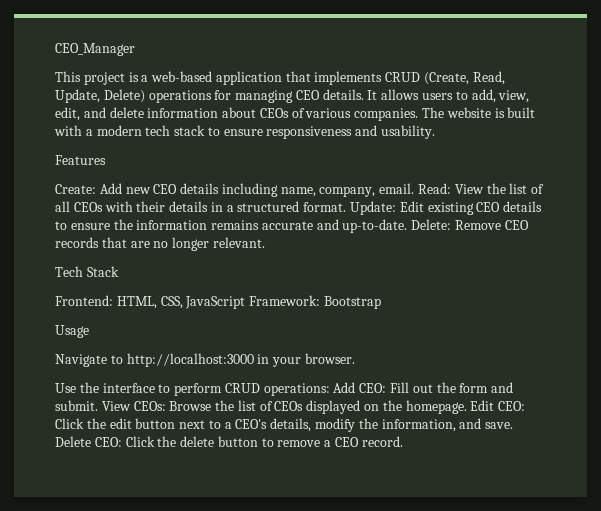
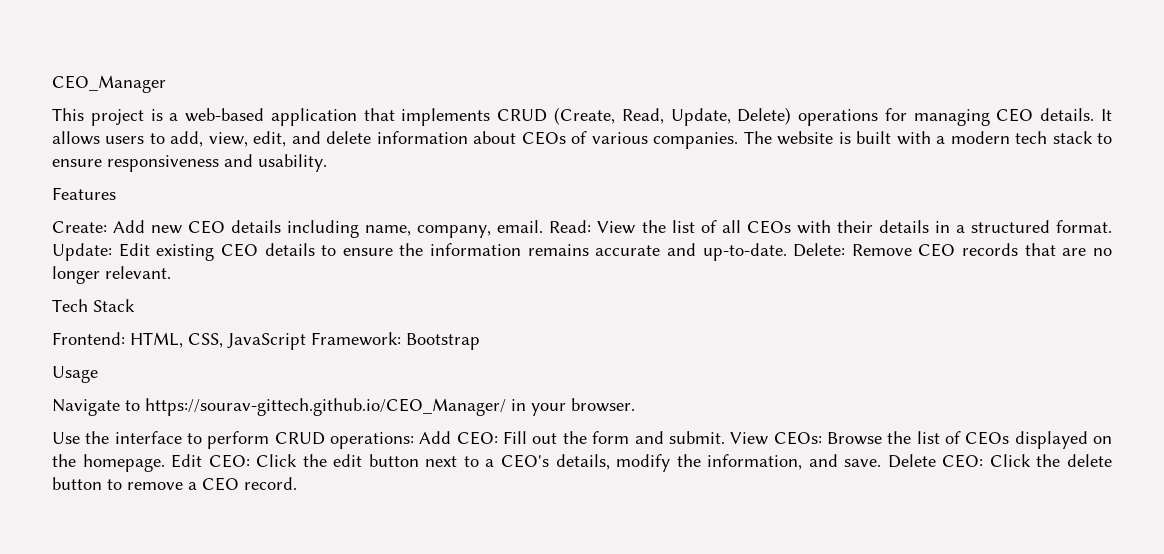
[126,353,254,367] http://localhost:3000 -> [145,398,506,416] https://sourav-gittech.github.io/CEO_Manager/

